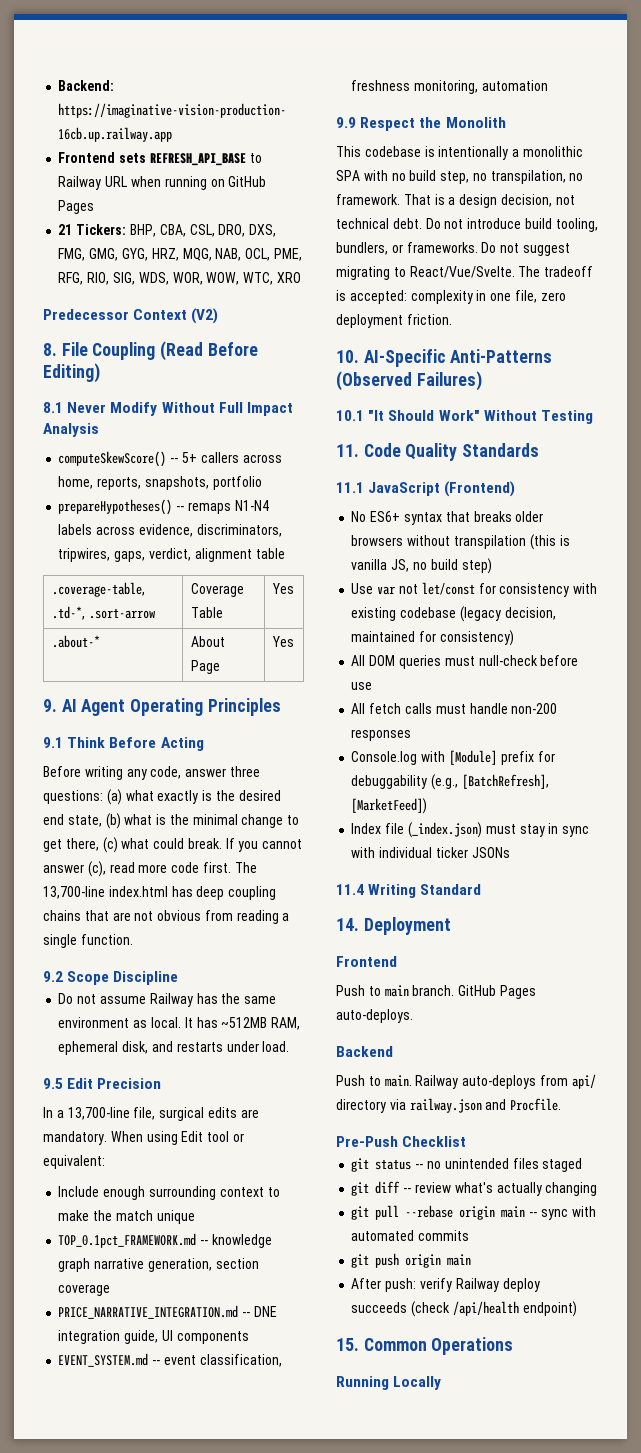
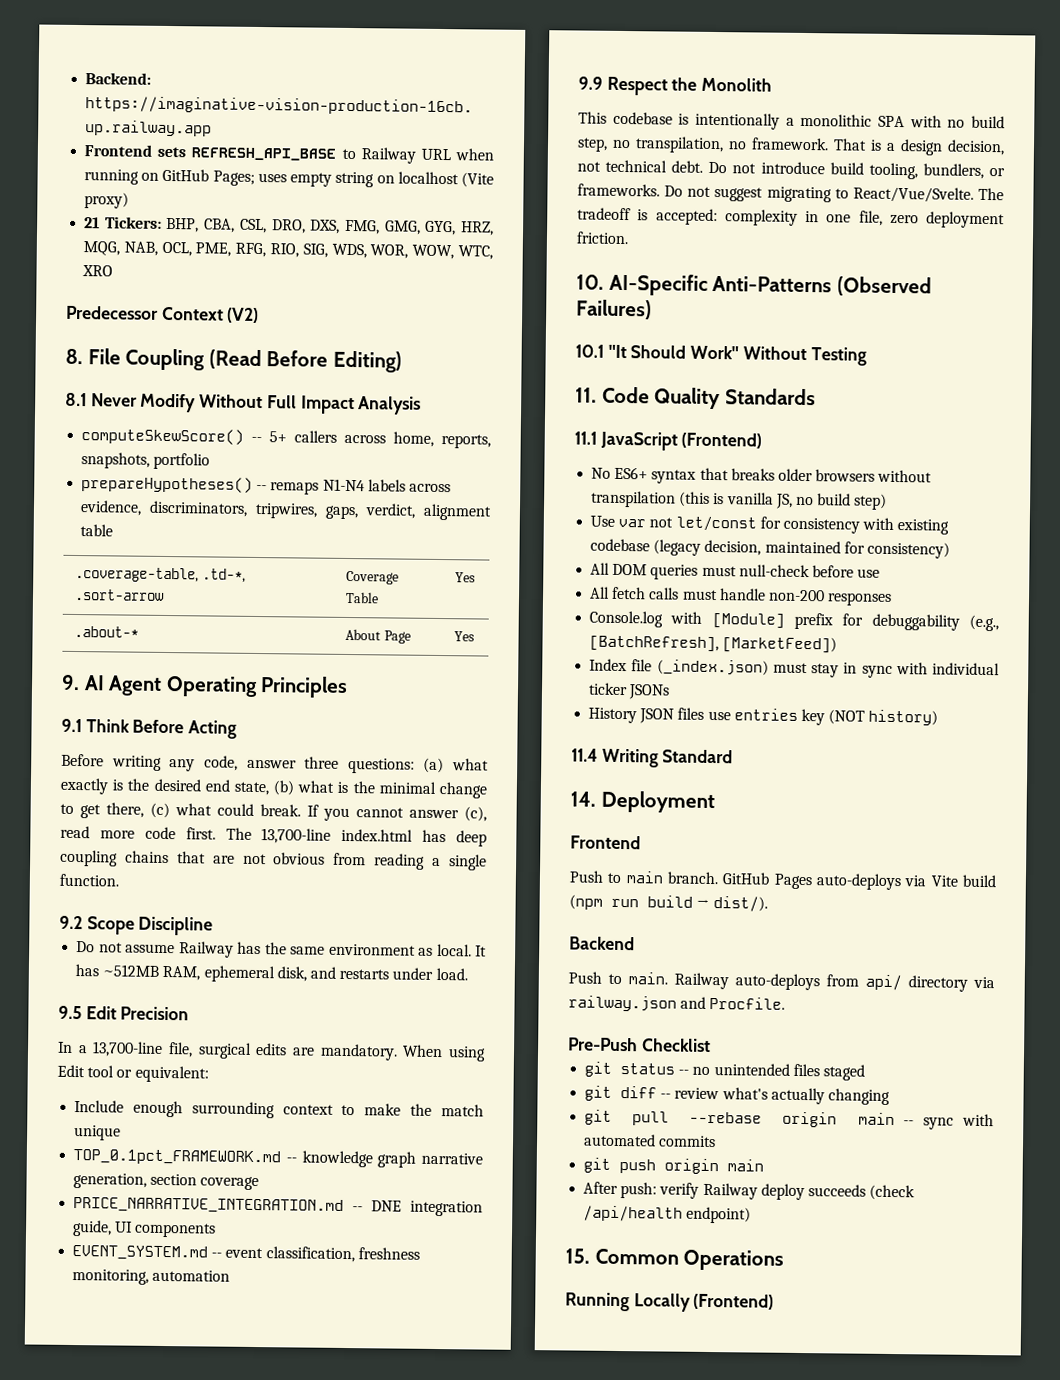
[58,200,95,214] Pages -> [212,170,494,188] [84,192,130,209] Pages; uses empty string on localhost (Vite proxy)
(510, 852) none -> [588,707,939,726] // History JSON files use entries key (NOT history)
[336,1009,413,1023] auto-deploys. -> [816,873,996,891] [569,894,769,912] auto-deploys via Vite build (npm run build → dist/).
(442, 1383) none -> [693,1293,775,1310] (Frontend)

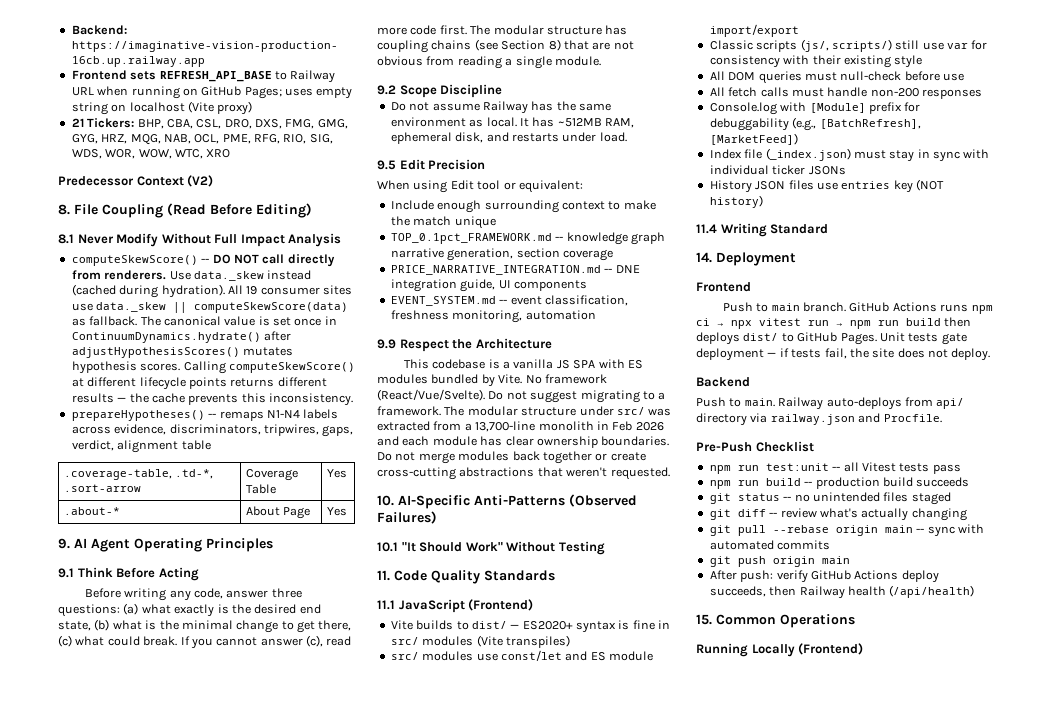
[269,430,492,449] [81,452,211,470] 5+ callers across home, reports, snapshots, portfolio -> [212,254,335,267] [71,270,312,281] [71,284,352,298] [71,302,349,313] [71,316,337,326] [71,331,292,343] [71,347,294,358] [71,361,355,374] [71,377,327,390] [71,393,353,406] DO NOT call directly from renderers. Use data._skew instead (cached during hydration). All 19 consumer sites use data._skew || computeSkewScore(data) as fallback. The canonical value is set once in ContinuumDynamics.hydrate() after adjustHypothesisScores() mutates hypothesis scores. Calling computeSkewScore() at different lifecycle points returns different results — the cache prevents this inconsistency.
[261,828,487,847] [60,849,169,867] 13,700-line index.html has deep coupling chains -> [493,25,628,35] [377,39,561,53] modular structure has coupling chains (see Section 8)
[59,873,119,887] function. -> [554,56,601,66] module.
[57,1041,398,1061] In a 13,700-line file, surgical edits are mandatory. -> (486, 164) none
[701,77,773,92] Monolith -> [475,338,552,349] Architecture
[695,112,1005,130] [577,136,1005,156] [577,159,1005,180] [577,183,660,197] intentionally a monolithic SPA with no build step, no transpilation, no framework. That is a design decision, not technical debt. Do not introduce build tooling, bundlers, or frameworks. -> [503,359,643,369] [377,374,607,387] [377,389,485,401] a vanilla JS SPA with ES modules bundled by Vite. No framework (React/Vue/Svelte).
[852,186,1004,203] [577,207,1005,229] [576,231,629,245] React/Vue/Svelte. The tradeoff is accepted: complexity in one file, zero deployment friction. -> [658,392,666,400] [377,406,672,416] [377,421,664,432] [377,436,670,448] [377,451,646,464] [377,467,670,480] a framework. The modular structure under src/ was extracted from a 13,700-line monolith in Feb 2026 and each module has clear ownership boundaries. Do not merge modules back together or create cross-cutting abstractions that weren't requested.
[591,466,933,484] [591,490,888,510] [590,515,950,535] [590,538,950,559] No ES6+ syntax that breaks older browsers without transpilation (this is vanilla JS, no build step) // Use var not let/const for consistency with existing codebase (legacy decision, maintained for consistency) -> [390,620,671,633] [390,635,570,648] [390,650,653,661] [709,24,799,37] [709,39,988,52] [709,55,923,68] Vite builds to dist/ — ES2020+ syntax is fine in src/ modules (Vite transpiles) // src/ modules use const/let and ES module import/export // Classic scripts (js/, scripts/) still use var for consistency with their existing style
[773,873,996,891] [569,894,769,912] Pages auto-deploys via Vite build (npm run build → dist/). -> [892,302,993,314] [696,317,972,329] [696,332,967,345] [696,348,991,361] Actions runs npm ci → npx vitest run → npm run build then deploys dist/ to GitHub Pages. Unit tests gate deployment — if tests fail, the site does not deploy.
(711, 1045) none -> [709,462,961,474] [709,477,970,489] // npm run test:unit -- all Vitest tests pass // npm run build -- production build succeeds
[702,1182,916,1201] [583,1205,752,1224] Railway deploy succeeds (check /api/health endpoint) -> [810,570,939,583] [709,585,975,599] GitHub Actions deploy succeeds, then Railway health (/api/health)

